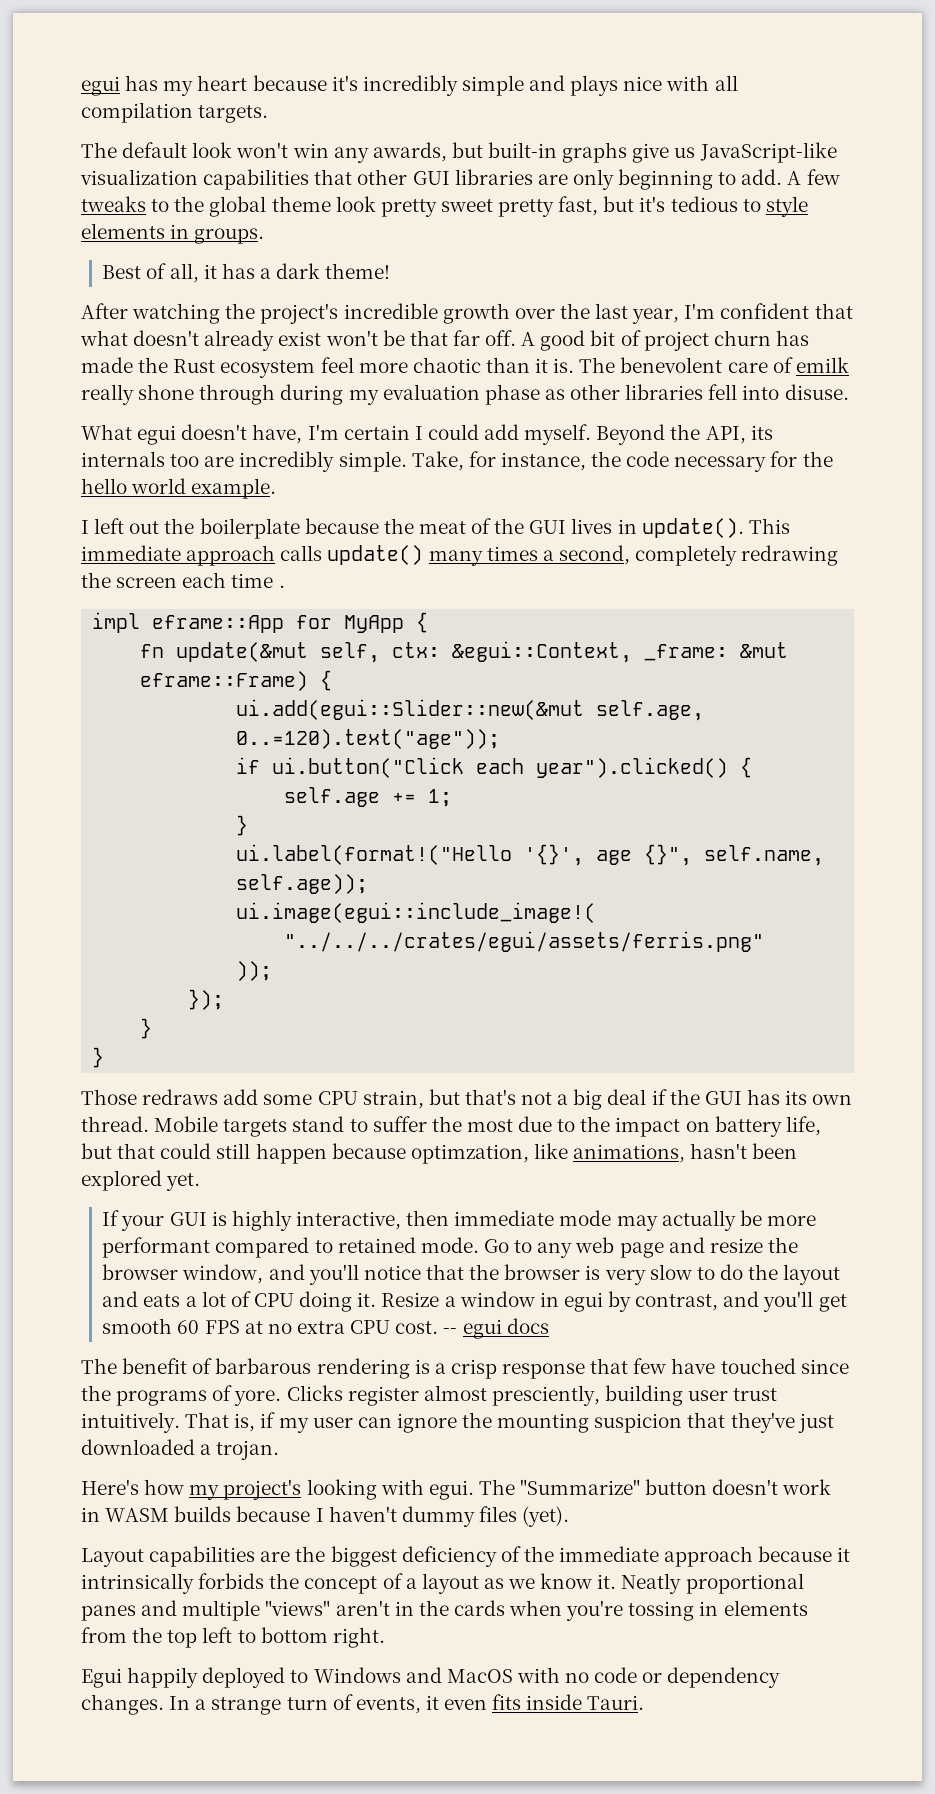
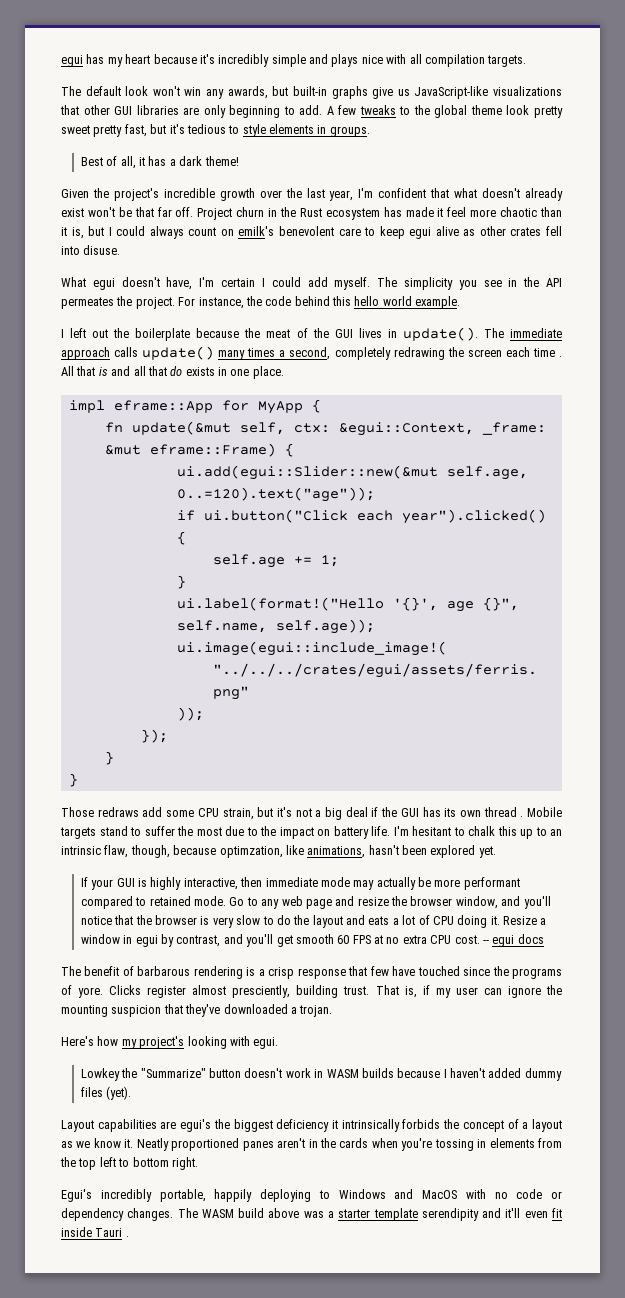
[80,169,310,190] visualization capabilities -> [493,86,563,96] visualizations
[81,303,221,324] After watching -> [61,189,89,198] Given
[521,330,809,351] [81,357,316,378] A good bit of project churn has made the Rust ecosystem -> [197,207,444,220] Project churn in the Rust ecosystem has made it
[553,357,849,373] [81,384,540,405] is. The benevolent care of emilk really shone through during my evaluation phase -> [71,226,459,239] is, but I could always count on emilk's benevolent care to keep egui alive
[625,384,704,400] libraries -> [510,227,542,236] crates
[596,424,773,445] [81,451,833,472] Beyond the API, its internals too are incredibly simple. Take, for instance, the code necessary for the -> [377,277,562,290] [61,296,351,309] The simplicity you see in the API permeates the project. For instance, the code behind this
[748,518,790,534] This -> [483,328,504,338] The
(285, 586) none -> [61,366,284,379] All that is and all that do exists in one place.
[464,1089,516,1105] that's -> [276,807,292,817] it's
[81,1116,149,1132] thread. -> [483,807,524,817] thread .
[785,1116,821,1136] [81,1143,327,1164] life, but that could still happen -> [371,826,562,839] [61,845,170,858] life. I'm hesitant to chalk this up to an intrinsic flaw, though,
[688,1388,778,1401] [81,1412,180,1433] user trust intuitively. -> [343,986,370,995] trust.
[797,1413,834,1433] just -> (221, 1010) none
[478,1479,515,1495] The -> [80,1068,138,1081] // Lowkey the
(397, 1514) none -> [488,1068,522,1078] added
(291, 1556) none -> [180,1119,212,1132] egui's
[500,1546,833,1567] of the immediate approach because -> (330, 1125) none
[685,1573,804,1594] [81,1600,331,1621] proportional panes and multiple "views" -> [171,1138,274,1151] proportioned panes
[81,1667,286,1688] Egui happily deployed -> [61,1189,311,1202] Egui's incredibly portable, happily deploying
[169,1694,645,1715] In a strange turn of events, it even fits inside Tauri. -> [177,1208,562,1221] [61,1227,129,1237] The WASM build above was a starter template serendipity and it'll even fit inside Tauri .

